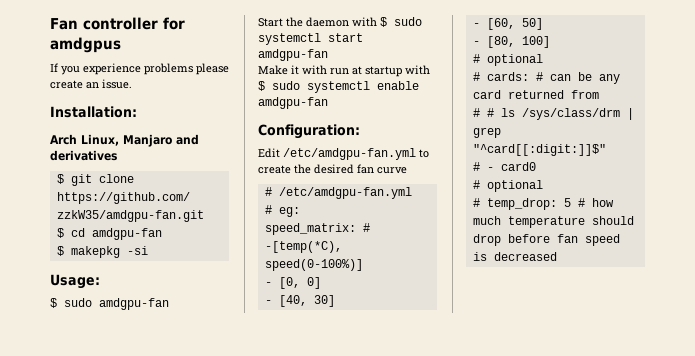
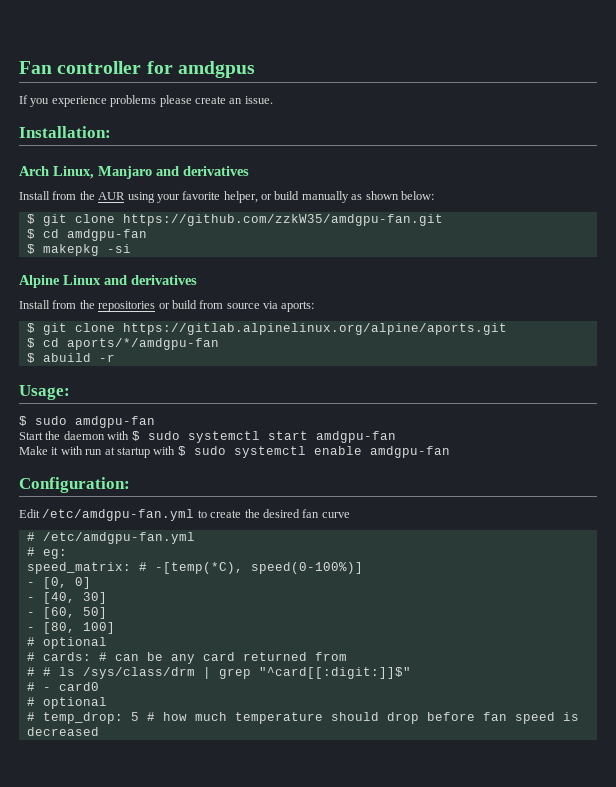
(117, 155) none -> [19,191,434,203] // Install from the AUR using your favorite helper, or build manually as shown below:
(148, 250) none -> [19,275,197,288] [19,300,315,312] [26,323,507,335] [26,338,219,350] [26,353,115,363] // Alpine Linux and derivatives // Install from the repositories or build from source via aports: // $ git clone https://gitlab.alpinelinux.org/alpine/aports.git // $ cd aports/*/amdgpu-fan // $ abuild -r

